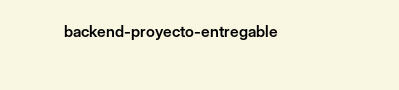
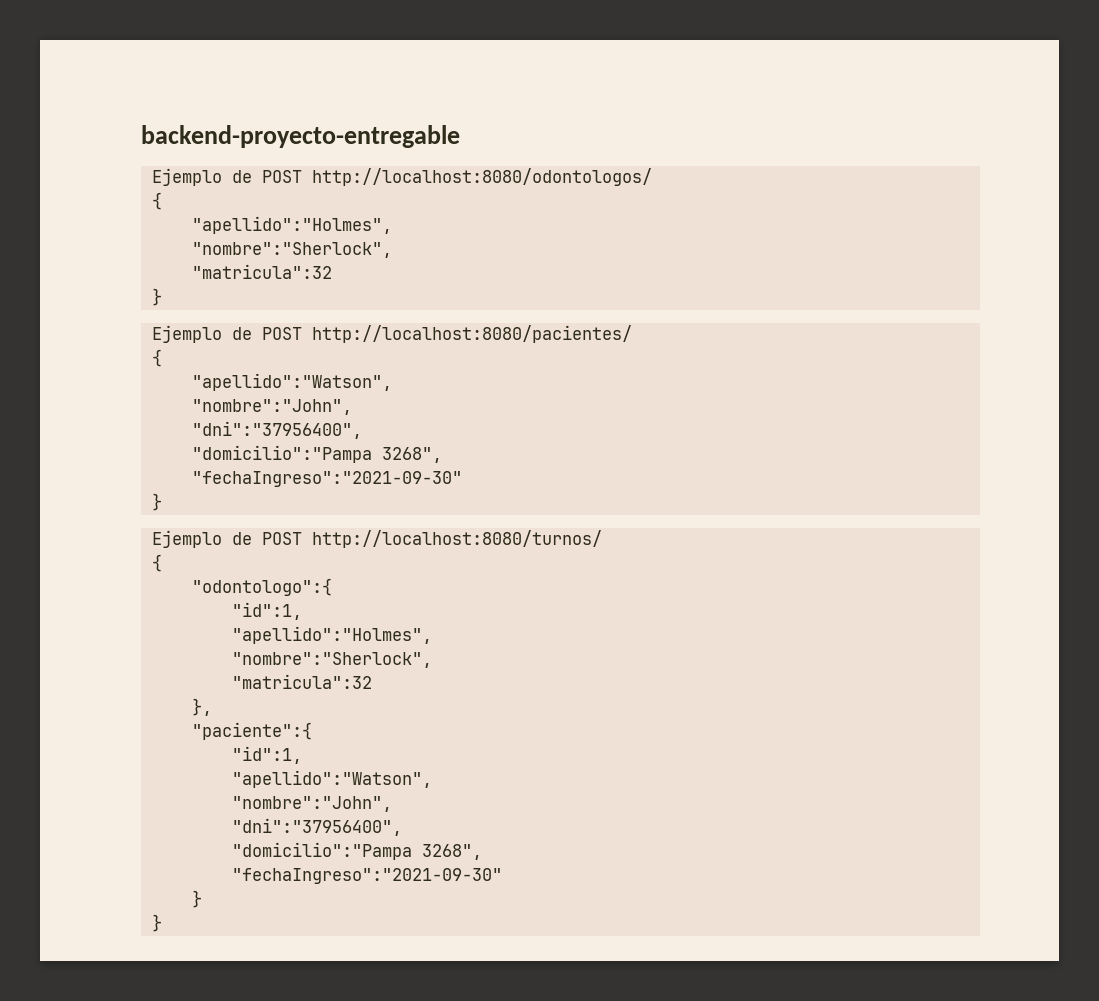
(278, 33) none -> [152,168,653,186] [152,192,163,210] [192,216,393,234] [192,242,393,258] [192,264,333,279] [152,288,163,306] [152,325,633,343] [152,349,163,367] [192,373,393,391] [192,399,353,415] [192,421,363,439] [192,445,443,463] [192,471,463,487] [152,493,163,511] [152,530,603,548] [152,554,163,572] [192,578,333,596] [232,602,303,620] [232,626,433,644] [232,652,433,668] [232,674,373,689] [192,698,213,716] [192,722,313,740] [232,746,303,764] [232,770,433,788] [232,796,393,812] [232,818,403,836] [232,842,483,860] [232,868,503,884] [192,890,203,908] [152,914,163,932] // Ejemplo de POST http://localhost:8080/odontologos/ // { // "apellido":"Holmes", // "nombre":"Sherlock", // "matricula":32 // } // Ejemplo de POST http://localhost:8080/pacientes/ // { // "apellido":"Watson", // "nombre":"John", // "dni":"37956400", // "domicilio":"Pampa 3268", // "fechaIngreso":"2021-09-30" // } // Ejemplo de POST http://localhost:8080/turnos/ // { // "odontologo":{ // "id":1, // "apellido":"Holmes", // "nombre":"Sherlock", // "matricula":32 // }, // "paciente":{ // "id":1, // "apellido":"Watson", // "nombre":"John", // "dni":"37956400", // "domicilio":"Pampa 3268", // "fechaIngreso":"2021-09-30" // } // }

